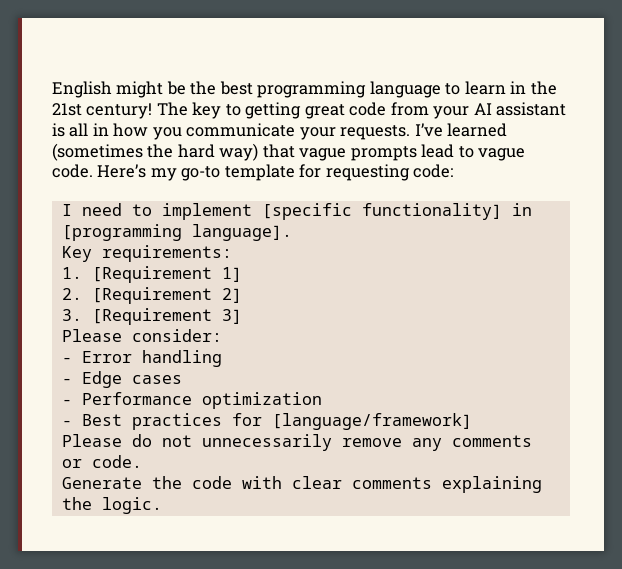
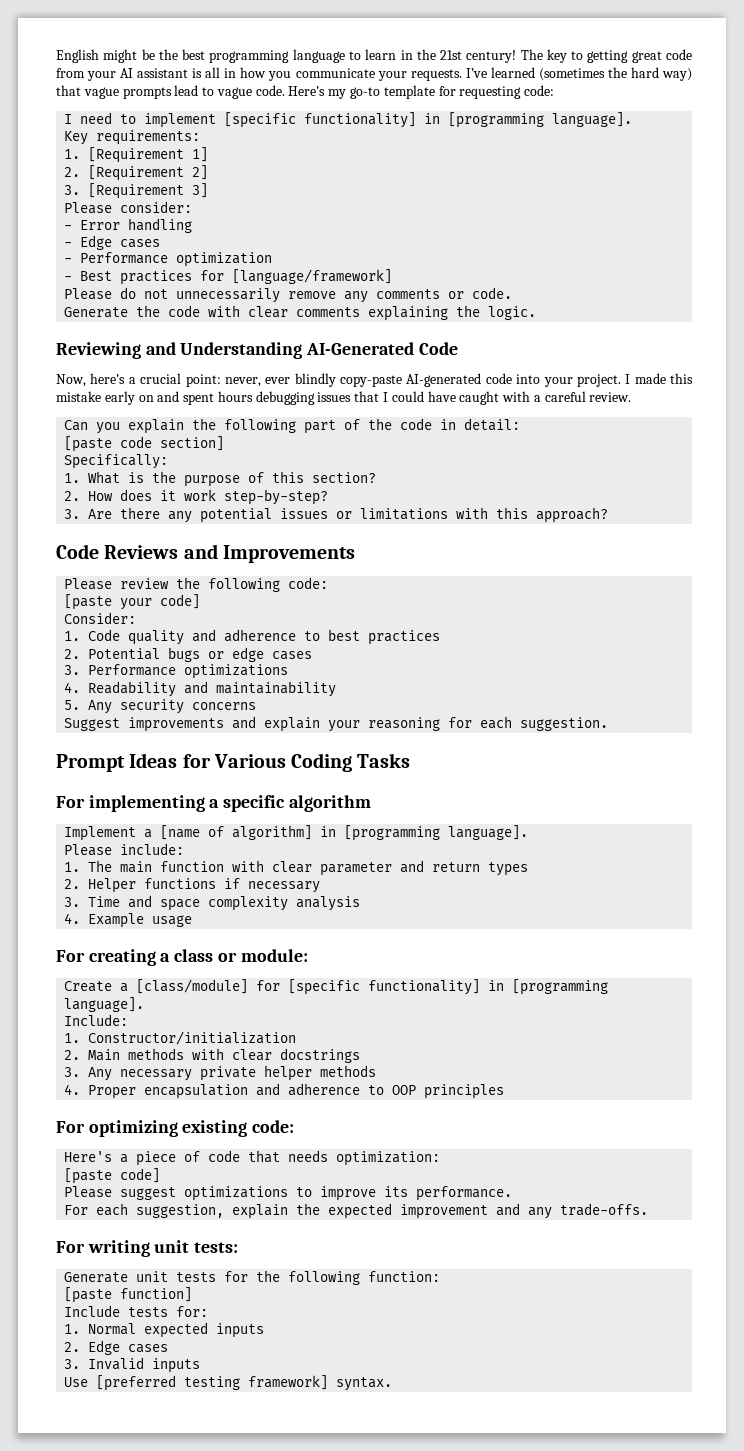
(162, 505) none -> [56,342,458,359] [56,373,693,387] [56,391,632,405] [64,418,521,434] [64,436,225,452] [64,454,169,469] [64,471,377,487] [64,489,329,505] [64,507,609,523] [56,544,355,563] [64,577,329,592] [64,594,201,610] [64,612,137,624] [64,629,441,645] [64,647,313,662] [64,664,289,679] [64,681,337,697] [64,699,257,714] [64,716,609,732] [56,753,411,772] [56,795,371,812] [64,825,529,841] [64,843,185,856] [64,860,529,876] [64,878,321,893] [64,895,361,911] [64,913,193,928] [56,949,308,966] [64,979,609,995] [64,997,145,1012] [64,1014,129,1026] [64,1031,297,1045] [64,1048,361,1063] [64,1065,377,1081] [64,1083,505,1099] [56,1120,295,1137] [64,1150,441,1166] [64,1168,161,1184] [64,1186,513,1201] [64,1203,649,1219] [56,1240,239,1257] [64,1270,441,1285] [64,1287,193,1303] [64,1305,209,1317] [64,1322,265,1338] [64,1340,169,1355] [64,1357,201,1373] [64,1375,393,1391] // Reviewing and Understanding AI-Generated Code // Now, here’s a crucial point: never, ever blindly copy-paste AI-generated code into your project. I made this mistake early on and spent hours debugging issues that I could have caught with a careful review. // Can you explain the following part of the code in detail: // [paste code section] // Specifically: // 1. What is the purpose of this section? // 2. How does it work step-by-step? // 3. Are there any potential issues or limitations with this approach? // Code Reviews and Improvements // Please review the following code: // [paste your code] // Consider: // 1. Code quality and adherence to best practices // 2. Potential bugs or edge cases // 3. Performance optimizations // 4. Readability and maintainability // 5. Any security concerns // Suggest improvements and explain your reasoning for each suggestion. // Prompt Ideas for Various Coding Tasks // For implementing a specific algorithm // Implement a [name of algorithm] in [programming language]. // Please include: // 1. The main function with clear parameter and return types // 2. Helper functions if necessary // 3. Time and space complexity analysis // 4. Example usage // For creating a class or module: // Create a [class/module] for [specific functionality] in [programming language]. // Include: // 1. Constructor/initialization // 2. Main methods with clear docstrings // 3. Any necessary private helper methods // 4. Proper encapsulation and adherence to OOP principles // For optimizing existing code: // Here's a piece of code that needs optimization: // [paste code] // Please suggest optimizations to improve its performance. // For each suggestion, explain the expected improvement and any trade-offs. // For writing unit tests: // Generate unit tests for the following function: // [paste function] // Include tests for: // 1. Normal expected inputs // 2. Edge cases // 3. Invalid inputs // Use [preferred testing framework] syntax.

